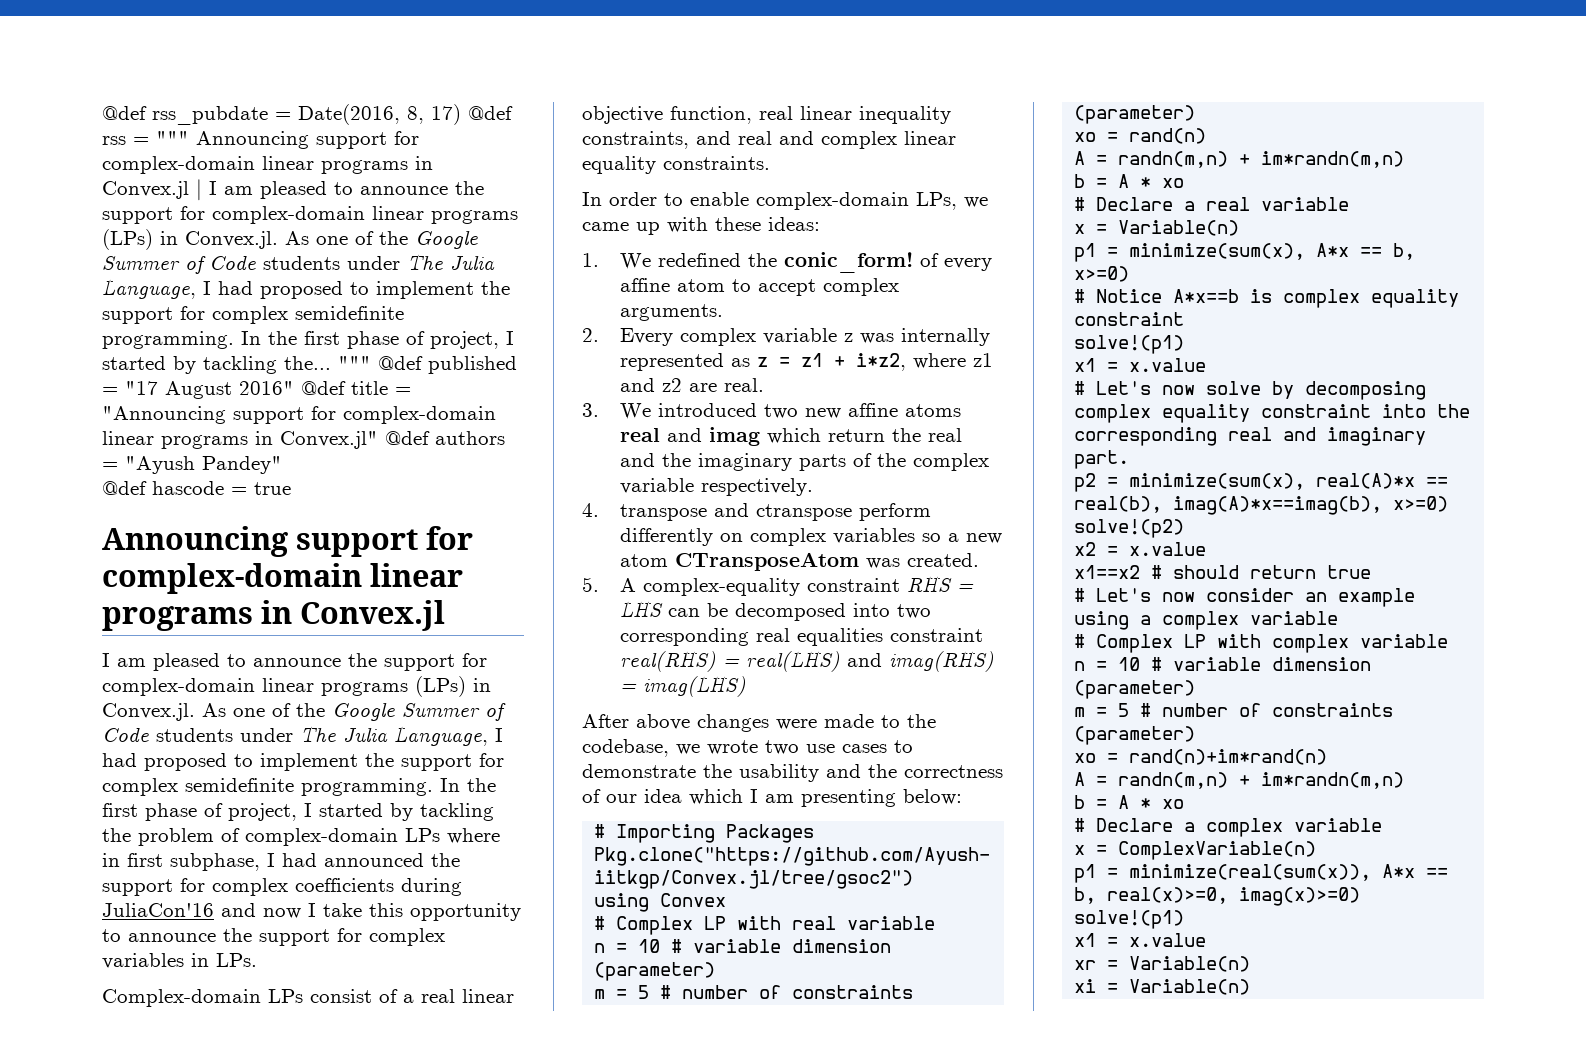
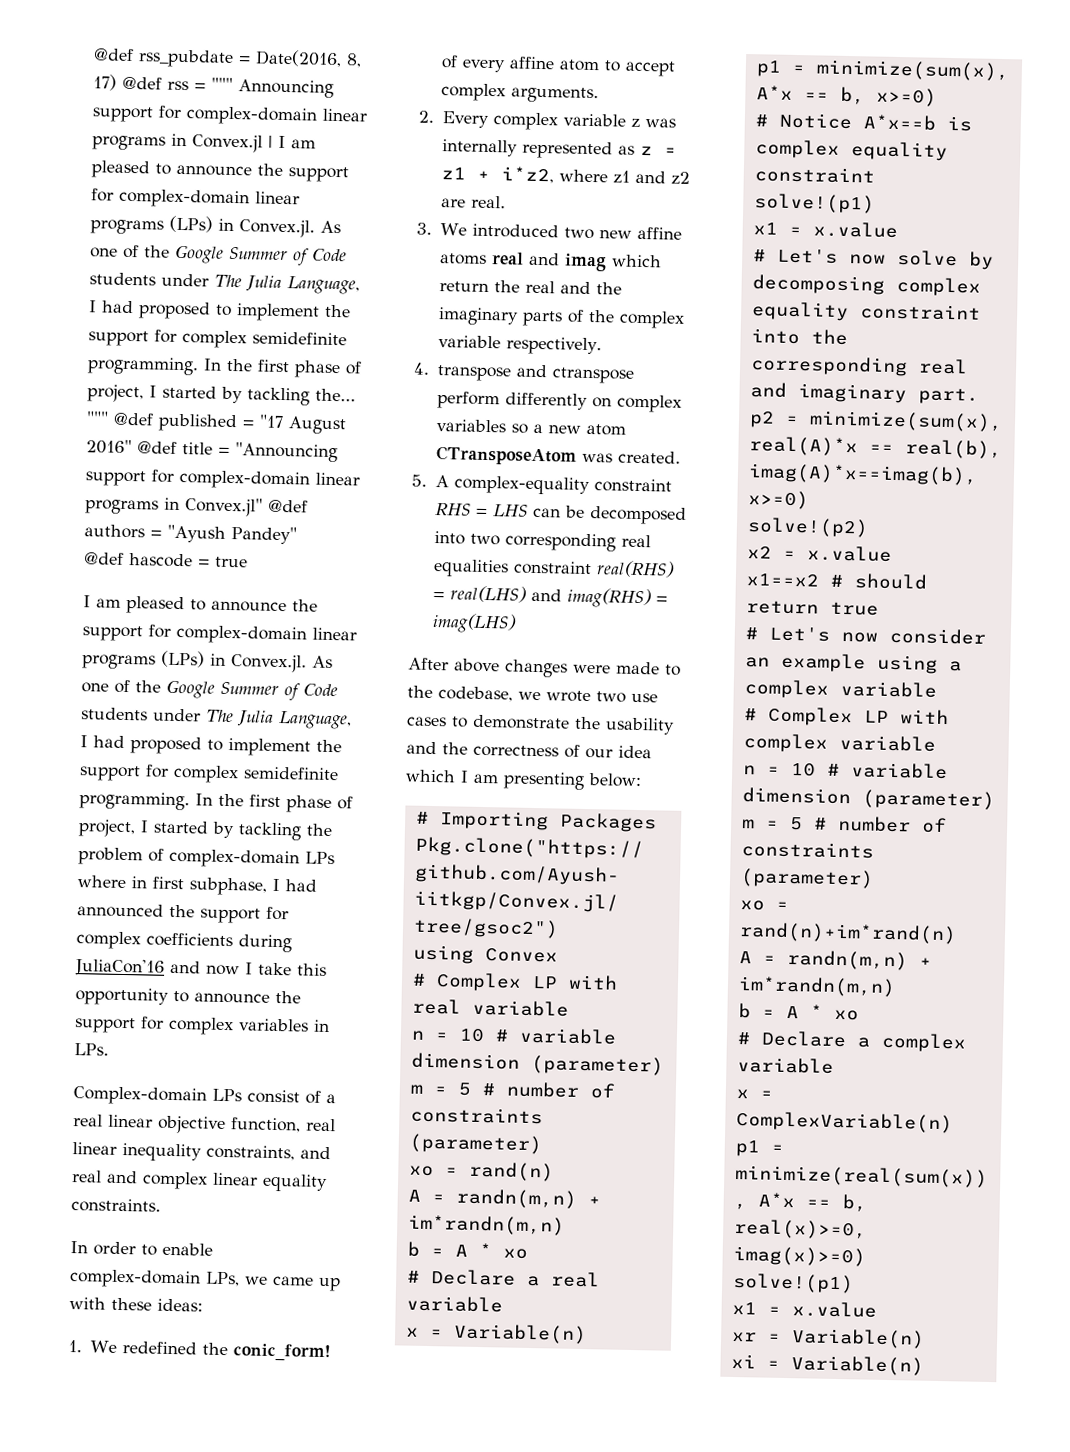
[102,526,474,557] [102,563,464,594] [102,600,446,631] // Announcing support for complex-domain linear programs in Convex.jl -> (248, 562) none

